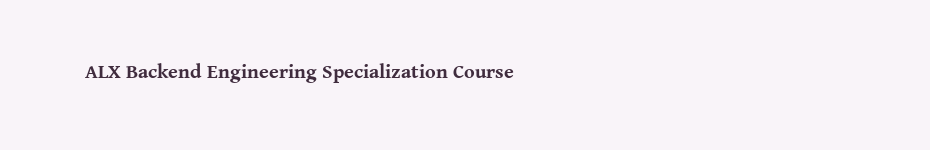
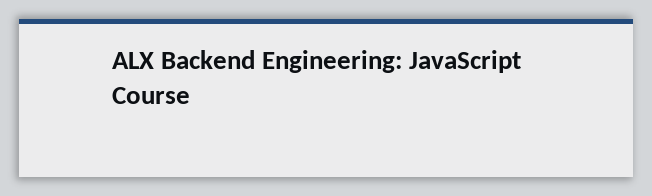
[206,63,448,83] Engineering Specialization -> [262,50,522,73] Engineering: JavaScript

